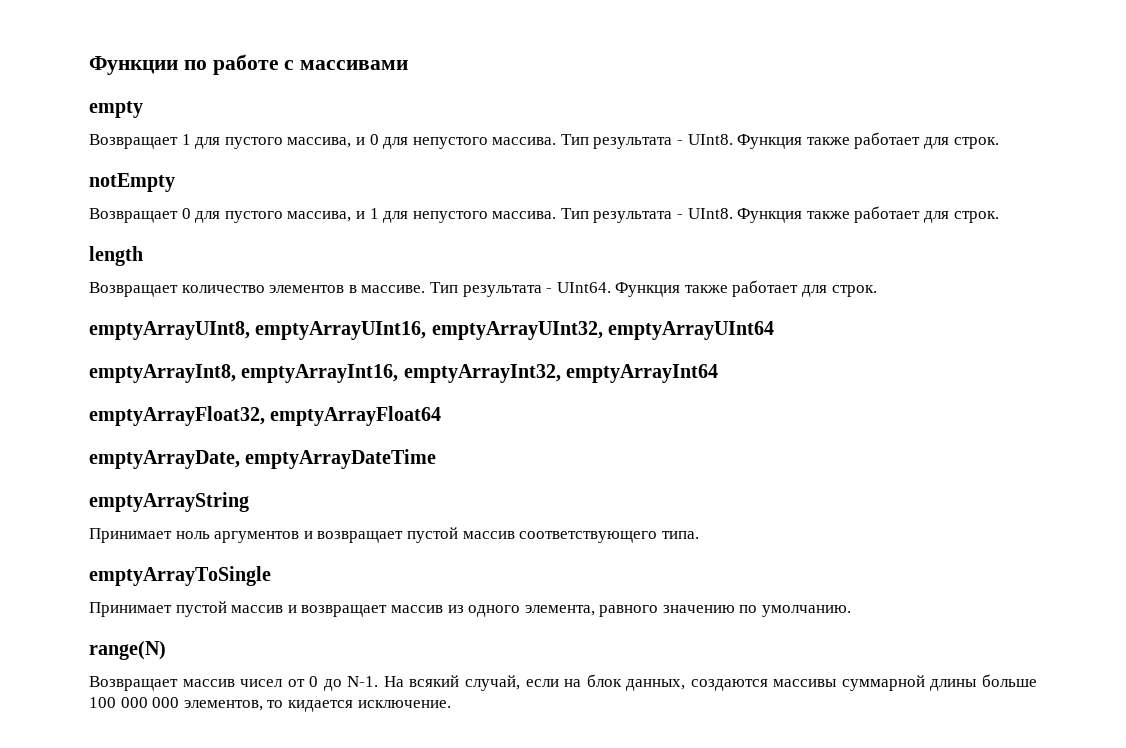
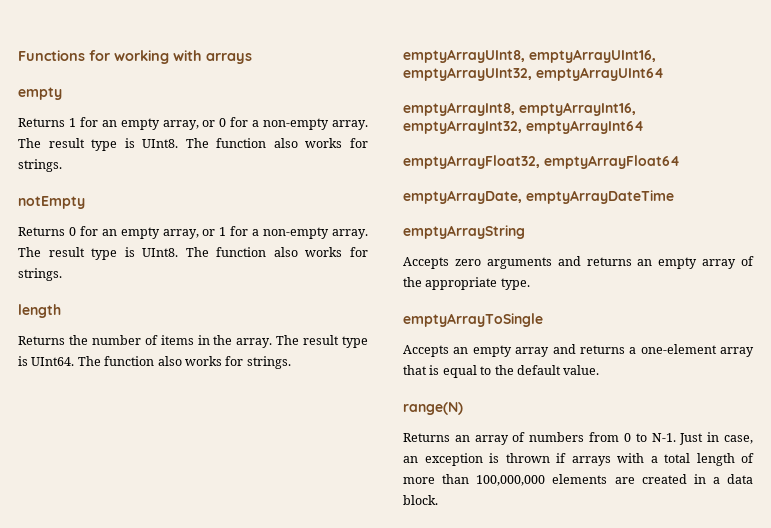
[89,54,409,75] [89,101,143,118] [89,132,999,149] [89,173,175,192] [89,206,999,223] [89,246,143,266] [89,280,877,297] Функции по работе с массивами // empty // Возвращает 1 для пустого массива, и 0 для непустого массива. Тип результата - UInt8. Функция также работает для строк. // notEmpty // Возвращает 0 для пустого массива, и 1 для непустого массива. Тип результата - UInt8. Функция также работает для строк. // length // Возвращает количество элементов в массиве. Тип результата - UInt64. Функция также работает для строк. -> [18,50,252,64] [18,87,62,100] [18,117,368,130] [18,138,368,151] [18,159,62,172] [18,196,85,209] [18,226,368,239] [18,247,368,260] [18,268,62,281] [18,304,61,318] [18,335,368,348] [18,356,291,369] Functions for working with arrays // empty // Returns 1 for an empty array, or 0 for a non-empty array. The result type is UInt8. The function also works for strings. // notEmpty // Returns 0 for an empty array, or 1 for a non-empty array. The result type is UInt8. The function also works for strings. // length // Returns the number of items in the array. The result type is UInt64. The function also works for strings.
[89,527,699,543] [89,566,271,586] [89,601,852,617] [89,641,166,660] [89,674,1037,691] [89,697,451,712] Принимает ноль аргументов и возвращает пустой массив соответствующего типа. // emptyArrayToSingle // Принимает пустой массив и возвращает массив из одного элемента, равного значению по умолчанию. // range(N) // Возвращает массив чисел от 0 до N-1. На всякий случай, если на блок данных, создаются массивы суммарной длины больше 100 000 000 элементов, то кидается исключение. -> [403,256,754,269] [403,277,530,290] [403,313,543,327] [403,344,754,357] [403,365,600,378] [403,402,463,415] [403,432,753,445] [403,453,754,466] [403,474,753,486] [403,495,438,505] Accepts zero arguments and returns an empty array of the appropriate type. // emptyArrayToSingle // Accepts an empty array and returns a one-element array that is equal to the default value. // range(N) // Returns an array of numbers from 0 to N-1. Just in case, an exception is thrown if arrays with a total length of more than 100,000,000 elements are created in a data block.

